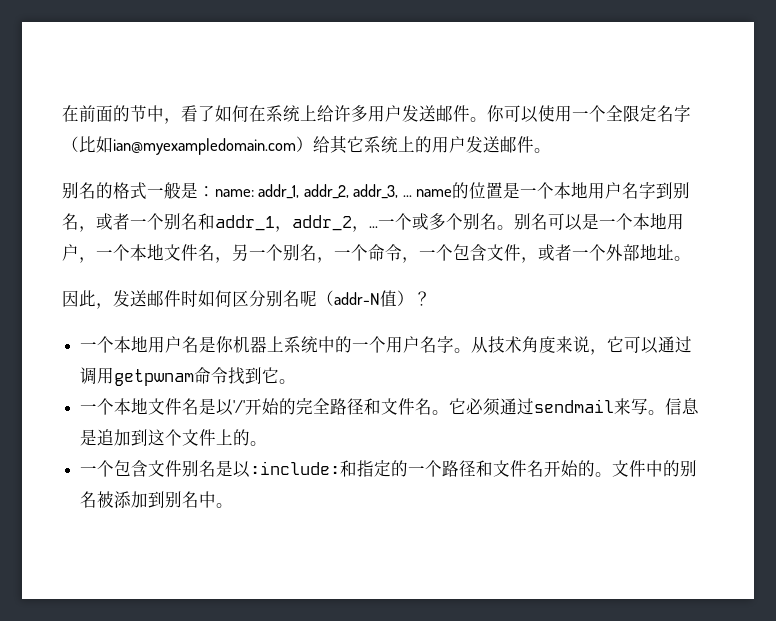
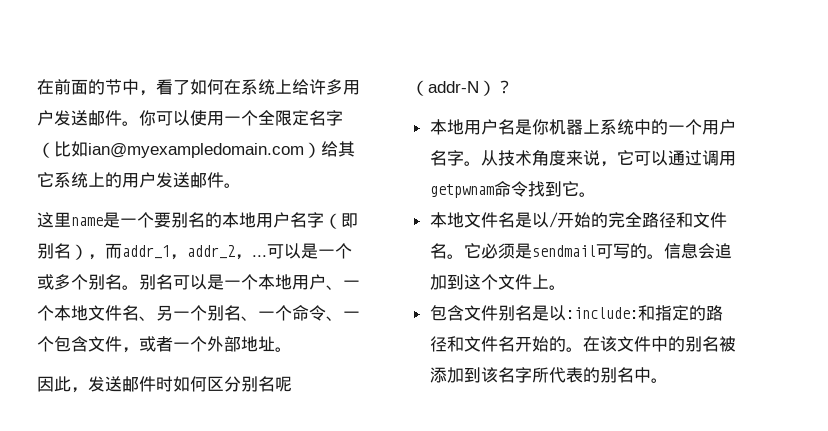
[62,182,691,200] [62,213,215,232] 别名的格式一般是：name: addr_1, addr_2, addr_3, ... name的位置是一个本地用户名字到别名，或者一个别名和 -> [37,212,358,229] [37,243,122,260] 这里name是一个要别名的本地用户名字（即别名），而
(378, 227) none -> [267,243,318,259] 可以是
[79,244,232,263] ，一个本地文件名， -> [326,280,360,290] [37,305,156,321] 、一个本地文件名、
[317,257,334,263] ， -> [241,316,258,321] 、
[402,257,419,263] ， -> [326,316,343,321] 、
[379,290,397,307] 值 -> (479, 87) none
[80,336,115,353] 一个 -> (513, 87) none
[80,398,115,415] 一个 -> (596, 194) none
[233,400,246,413] '/' -> [548,212,558,228] /
[500,398,700,415] [80,429,98,446] 通过sendmail来写。信息是 -> [514,243,715,259] 是sendmail可写的。信息会
[233,429,268,446] [80,460,115,477] 的。 // 一个 -> [548,285,566,290] 。 //
[408,460,443,477] 一个 -> (706, 313) none
(613, 474) none -> [582,336,617,352] 在该
(166, 499) none -> [480,367,600,383] 该名字所代表的

